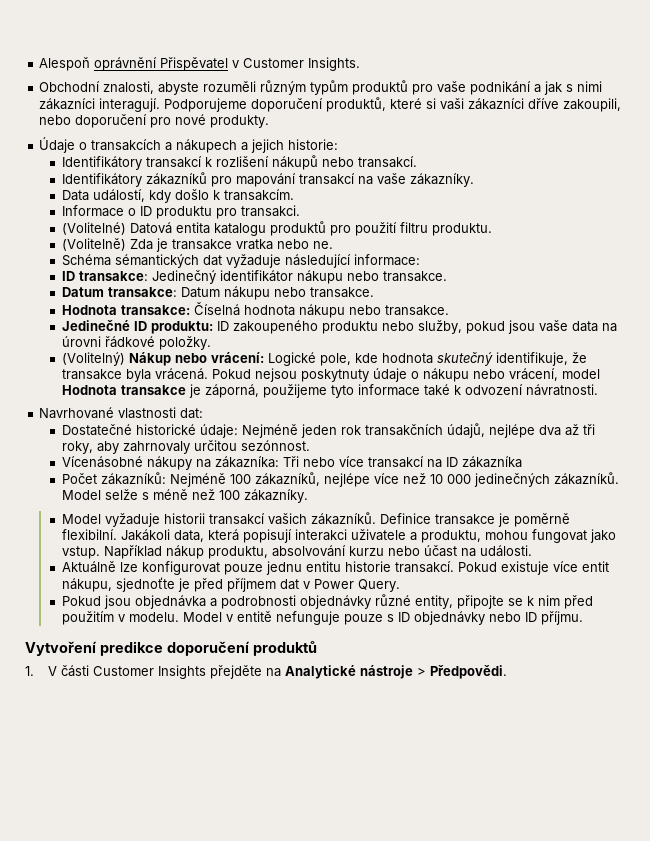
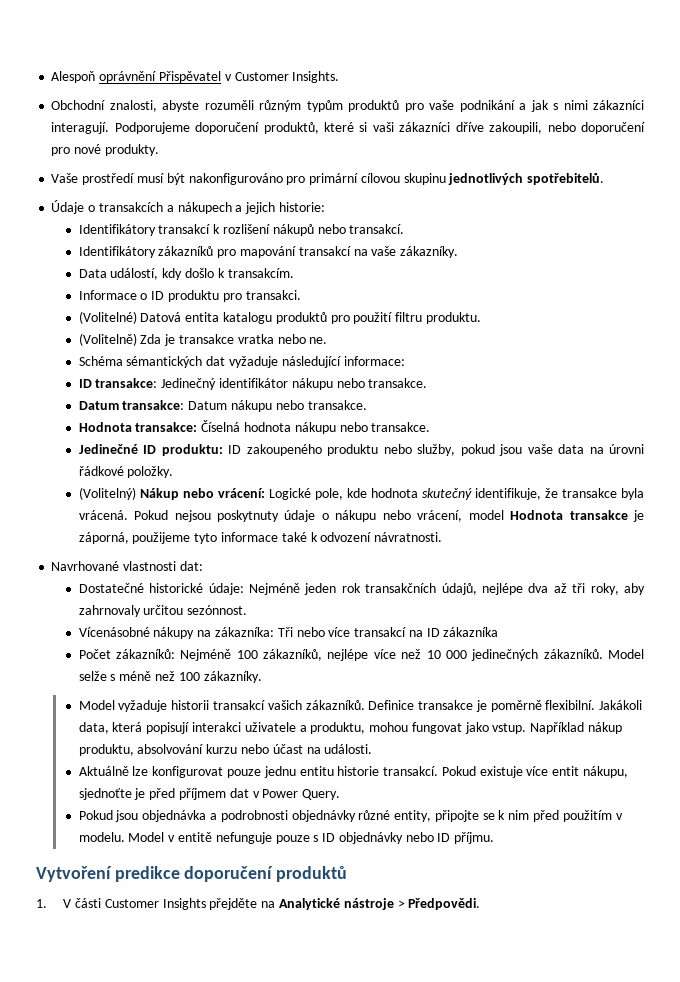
(270, 121) none -> [51,173,605,185] // Vaše prostředí musí být nakonfigurováno pro primární cílovou skupinu jednotlivých spotřebitelů.

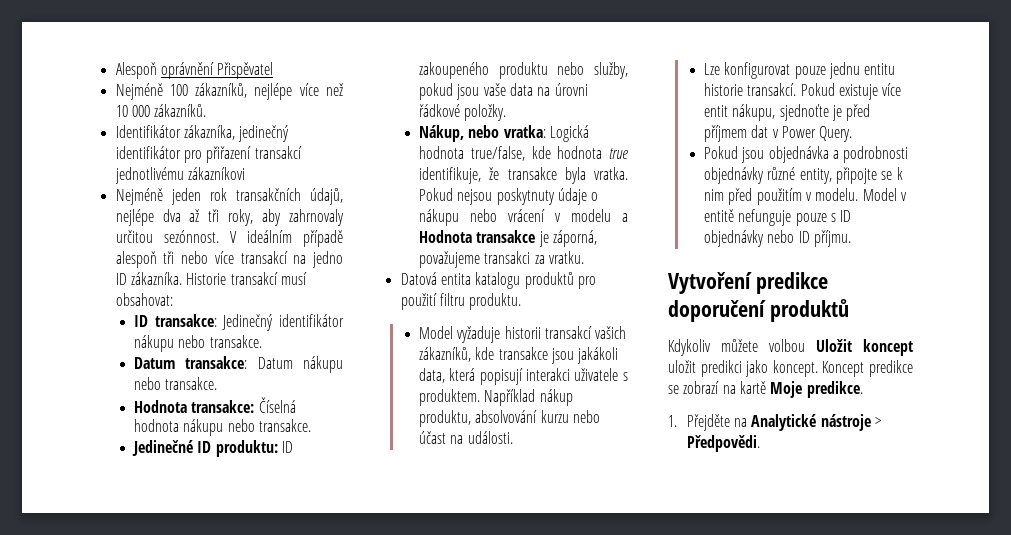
[224,71,340,83] [51,100,644,112] [51,122,646,134] [51,144,159,156] [51,173,605,185] [51,200,325,214] [78,224,405,236] [78,246,459,258] [78,268,294,280] [78,290,301,302] [78,311,481,324] [78,333,328,346] [78,356,405,368] v Customer Insights. // Obchodní znalosti, abyste rozuměli různým typům produktů pro vaše podnikání a jak s nimi zákazníci interagují. Podporujeme doporučení produktů, které si vaši zákazníci dříve zakoupili, nebo doporučení pro nové produkty. // Vaše prostředí musí být nakonfigurováno pro primární cílovou skupinu jednotlivých spotřebitelů. // Údaje o transakcích a nákupech a jejich historie: // Identifikátory transakcí k rozlišení nákupů nebo transakcí. // Identifikátory zákazníků pro mapování transakcí na vaše zákazníky. // Data událostí, kdy došlo k transakcím. // Informace o ID produktu pro transakci. // (Volitelné) Datová entita katalogu produktů pro použití filtru produktu. // (Volitelně) Zda je transakce vratka nebo ne. // Schéma sémantických dat vyžaduje následující informace: -> [115,83,344,100] [115,104,207,117] [115,125,290,142] [115,146,302,163] [114,167,245,184] [115,188,343,205] [115,209,344,226] [115,230,343,247] [115,251,343,268] [115,272,307,285] [115,293,173,306] // Nejméně 100 zákazníků, nejlépe více než 10 000 zákazníků. // Identifikátor zákazníka, jedinečný identifikátor pro přiřazení transakcí jednotlivému zákazníkovi // Nejméně jeden rok transakčních údajů, nejlépe dva až tři roky, aby zahrnovaly určitou sezónnost. V ideálním případě alespoň tři nebo více transakcí na jedno ID zákazníka. Historie transakcí musí obsahovat:
[78,487,343,500] (Volitelný) Nákup nebo vrácení: Logické pole, -> [419,125,590,142] [419,146,525,161] Nákup, nebo vratka: Logická hodnota true/false,
[421,488,472,500] skutečný -> [609,148,628,159] true
[78,510,128,520] vrácená. -> [594,167,628,180] vratka.
[417,510,644,522] [78,532,443,544] [51,561,203,571] [78,583,645,595] [78,605,248,617] [78,627,499,639] [78,649,644,661] [78,671,262,683] vrácení, model Hodnota transakce je záporná, použijeme tyto informace také k odvození návratnosti. // Navrhované vlastnosti dat: // Dostatečné historické údaje: Nejméně jeden rok transakčních údajů, nejlépe dva až tři roky, aby zahrnovaly určitou sezónnost. // Vícenásobné nákupy na zákazníka: Tři nebo více transakcí na ID zákazníka // Počet zákazníků: Nejméně 100 zákazníků, nejlépe více než 10 000 jedinečných zákazníků. Model selže s méně než 100 zákazníky. -> [508,209,628,222] [419,230,598,247] [419,251,585,268] [400,272,596,289] [400,293,522,310] vrácení v modelu a Hodnota transakce je záporná, považujeme transakci za vratku. // Datová entita katalogu produktů pro použití filtru produktu.
[305,700,643,712] zákazníků. Definice transakce je poměrně flexibilní. Jakákoli -> [419,347,619,364] zákazníků, kde transakce jsou jakákoli
[299,722,527,734] a produktu, mohou fungovat jako vstup. -> [622,372,628,381] [419,389,481,406] s produktem.
[78,766,149,776] Aktuálně lze -> [704,63,721,75] Lze
[36,898,258,910] 1. V části Customer Insights přejděte -> [668,339,913,356] [668,360,913,377] [668,381,863,398] [668,414,730,431] Kdykoliv můžete volbou Uložit koncept uložit predikci jako koncept. Koncept predikce se zobrazí na kartě Moje predikce. // 1. Přejděte

